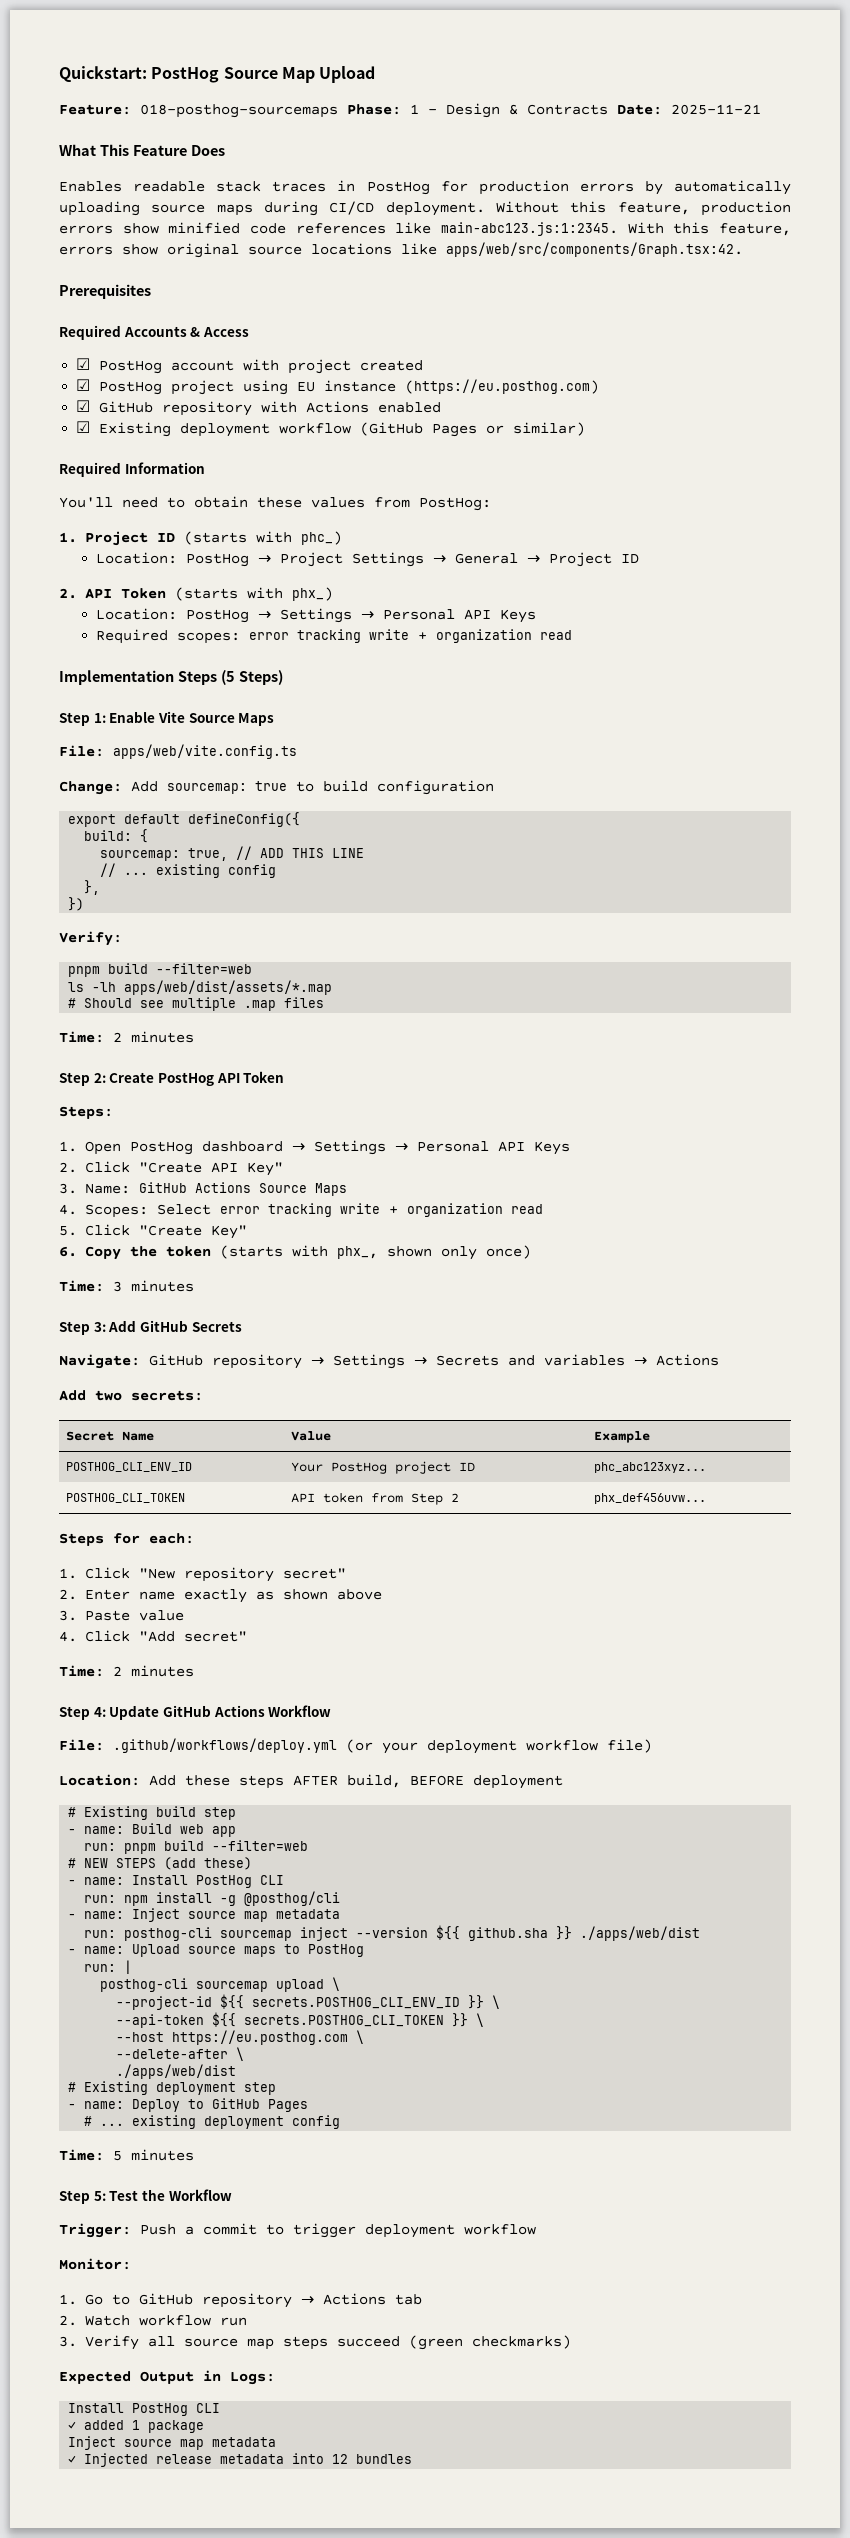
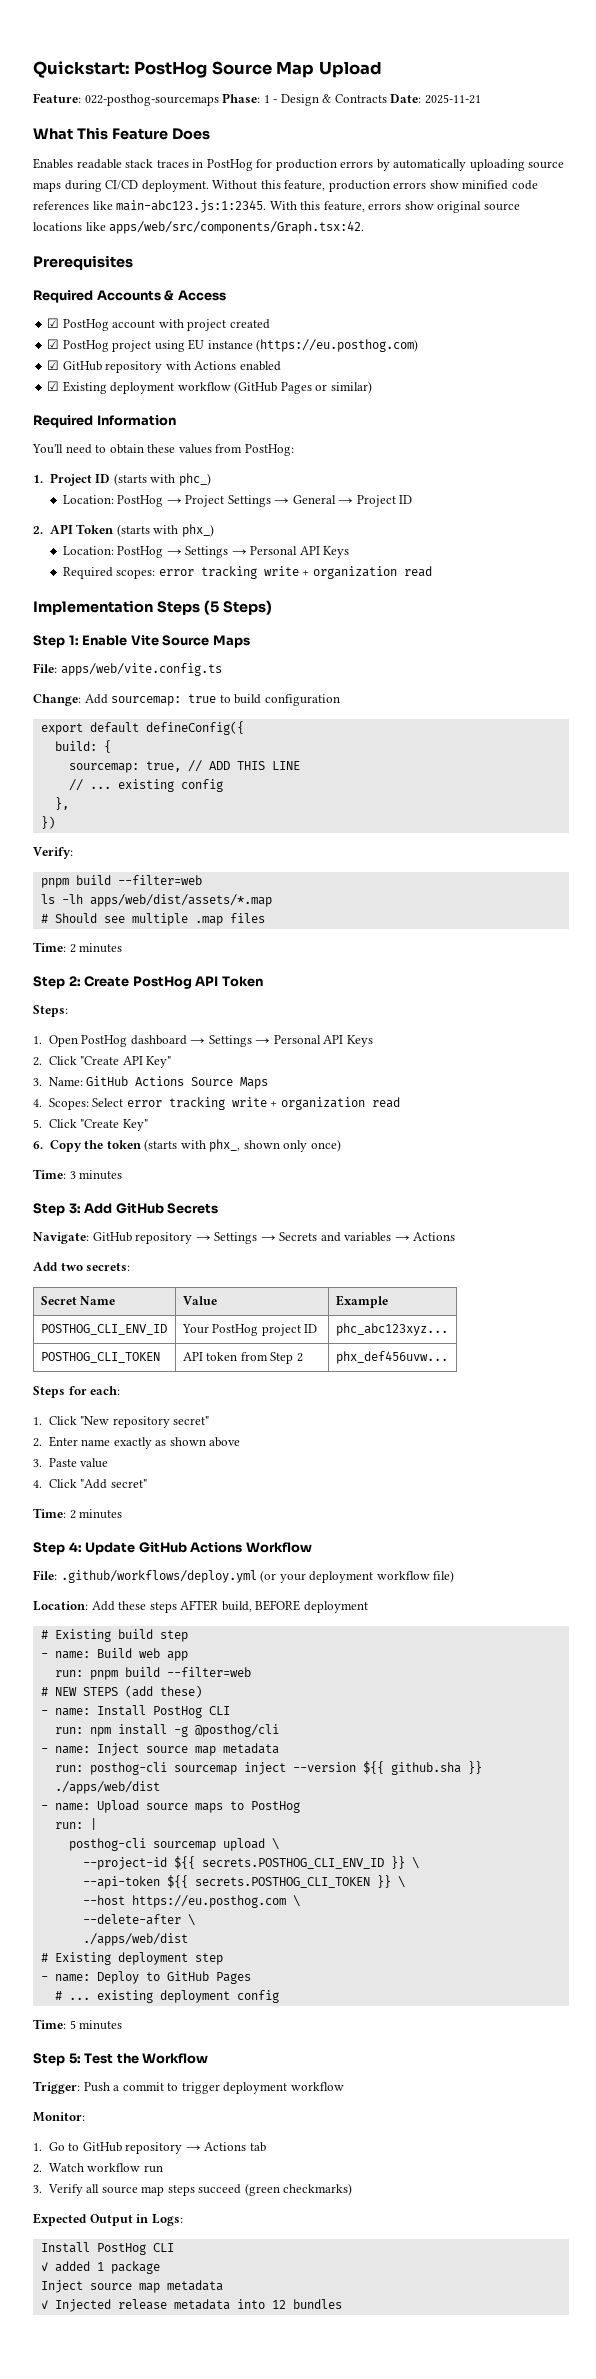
[140,104,338,118] 018-posthog-sourcemaps -> [84,94,219,106] 022-posthog-sourcemaps

